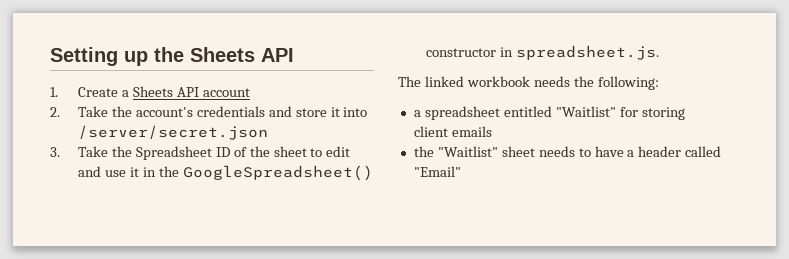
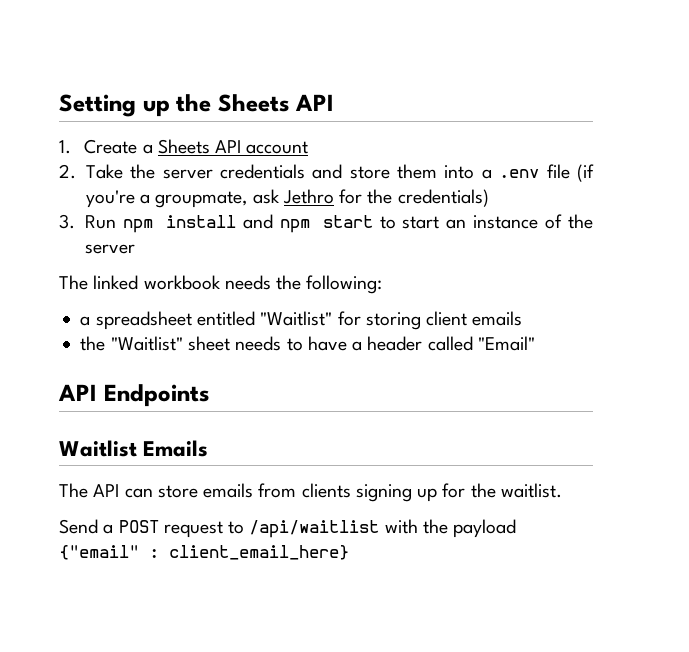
[135,107,193,117] account's -> [162,169,213,179] server
[330,107,368,117] [78,125,269,140] [50,146,351,160] [78,165,373,181] [426,45,659,60] it into /server/secret.json // 3. Take the Spreadsheet ID of the sheet to edit and use it in the GoogleSpreadsheet() constructor in spreadsheet.js. -> [397,164,594,182] [85,189,489,208] [59,214,593,233] [84,244,135,254] them into a .env file (if you're a groupmate, ask Jethro for the credentials) // 3. Run npm install and npm start to start an instance of the server
(461, 171) none -> [58,384,210,407] [59,440,209,457] [59,483,562,502] [59,519,517,538] [59,545,349,560] // API Endpoints // Waitlist Emails // The API can store emails from clients signing up for the waitlist. // Send a POST request to /api/waitlist with the payload {"email" : client_email_here}

